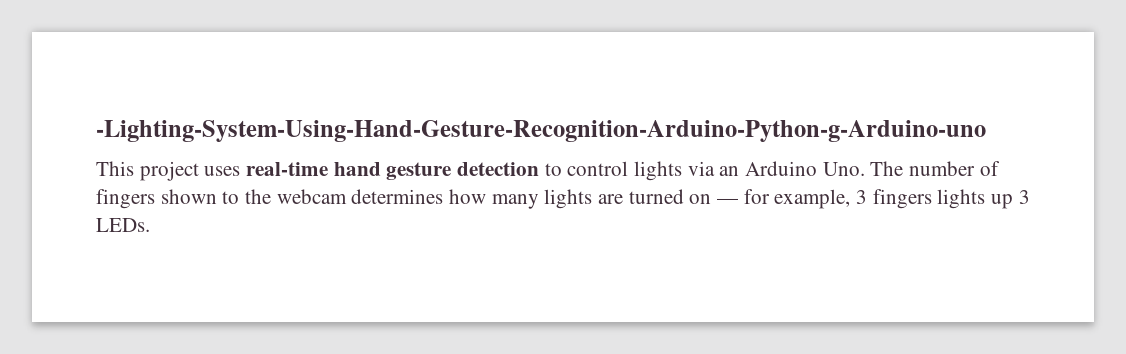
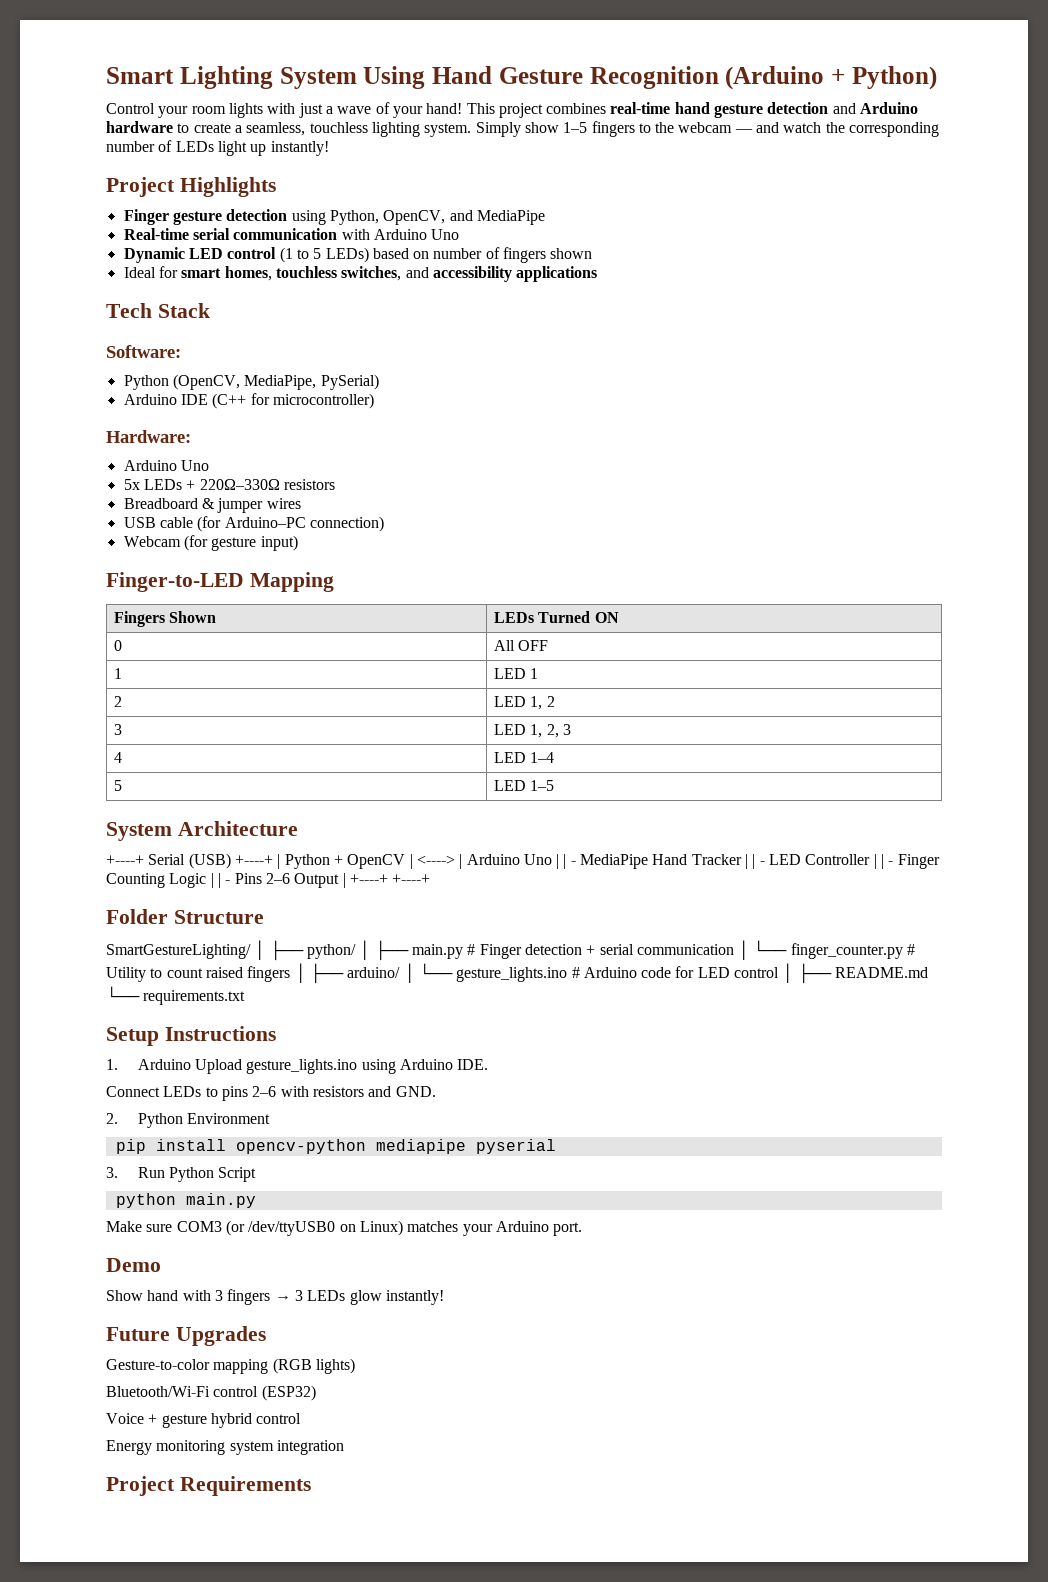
[96,120,986,142] -Lighting-System-Using-Hand-Gesture-Recognition-Arduino-Python-g-Arduino-uno // -> [106,66,937,90] [106,102,463,118] Smart Lighting System Using Hand Gesture Recognition (Arduino + Python) // Control your room lights with just a wave of your hand!
[204,166,241,176] uses -> [546,103,607,114] combines
[544,161,1000,181] [96,189,1030,209] [96,218,150,232] to control lights via an Arduino Uno. The number of fingers shown to the webcam determines how many lights are turned on — for example, 3 fingers lights up 3 LEDs. -> [832,102,919,114] [106,121,940,137] [106,140,329,156] [106,177,276,197] [123,209,545,225] [123,228,460,240] [123,247,593,263] [123,266,598,282] [106,303,210,318] [106,345,181,358] [123,374,379,390] [123,393,374,409] [106,430,191,443] [123,460,209,471] [123,479,335,490] [123,498,301,513] [123,516,384,532] [123,535,298,551] [106,572,334,592] [114,611,217,627] [494,611,619,623] [114,640,123,651] [494,640,549,651] [114,668,123,679] [494,668,539,679] [114,696,123,707] [494,696,555,710] [114,724,123,735] [494,724,572,738] [114,752,123,763] [494,752,555,763] [114,780,123,791] [494,780,555,791] [106,821,298,841] [106,853,940,869] [106,873,431,888] [106,909,264,924] [106,940,916,961] [106,963,929,984] [106,986,246,1005] [106,1026,276,1046] [106,1059,489,1074] [106,1086,436,1101] [106,1113,270,1128] [115,1139,556,1154] [106,1167,257,1182] [115,1193,256,1208] [106,1220,583,1236] [106,1258,161,1272] [106,1289,444,1305] [106,1326,266,1346] [106,1358,355,1374] [106,1385,316,1401] [106,1413,302,1428] [106,1440,344,1455] [106,1476,311,1496] and Arduino hardware to create a seamless, touchless lighting system. Simply show 1–5 fingers to the webcam — and watch the corresponding number of LEDs light up instantly! // Project Highlights // Finger gesture detection using Python, OpenCV, and MediaPipe // Real-time serial communication with Arduino Uno // Dynamic LED control (1 to 5 LEDs) based on number of fingers shown // Ideal for smart homes, touchless switches, and accessibility applications // Tech Stack // Software: // Python (OpenCV, MediaPipe, PySerial) // Arduino IDE (C++ for microcontroller) // Hardware: // Arduino Uno // 5x LEDs + 220Ω–330Ω resistors // Breadboard & jumper wires // USB cable (for Arduino–PC connection) // Webcam (for gesture input) // Finger-to-LED Mapping // Fingers Shown | LEDs Turned ON // 0 | All OFF // 1 | LED 1 // 2 | LED 1, 2 // 3 | LED 1, 2, 3 // 4 | LED 1–4 // 5 | LED 1–5 // System Architecture // +----+ Serial (USB) +----+ | Python + OpenCV | <----> | Arduino Uno | | - MediaPipe Hand Tracker | | - LED Controller | | - Finger Counting Logic | | - Pins 2–6 Output | +----+ +----+ // Folder Structure // SmartGestureLighting/ │ ├── python/ │ ├── main.py # Finger detection + serial communication │ └── finger_counter.py # Utility to count raised fingers │ ├── arduino/ │ └── gesture_lights.ino # Arduino code for LED control │ ├── README.md └── requirements.txt // Setup Instructions // 1. Arduino Upload gesture_lights.ino using Arduino IDE. // Connect LEDs to pins 2–6 with resistors and GND. // 2. Python Environment // pip install opencv-python mediapipe pyserial // 3. Run Python Script // python main.py // Make sure COM3 (or /dev/ttyUSB0 on Linux) matches your Arduino port. // Demo // Show hand with 3 fingers → 3 LEDs glow instantly! // Future Upgrades // Gesture-to-color mapping (RGB lights) // Bluetooth/Wi-Fi control (ESP32) // Voice + gesture hybrid control // Energy monitoring system integration // Project Requirements

